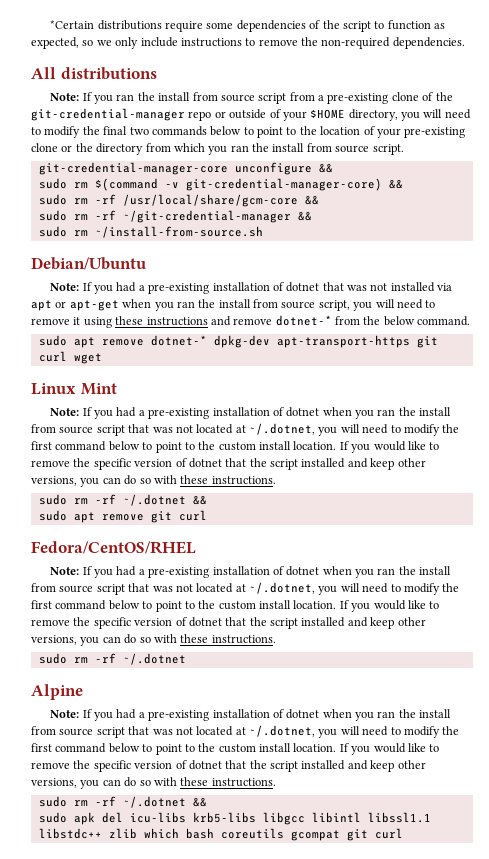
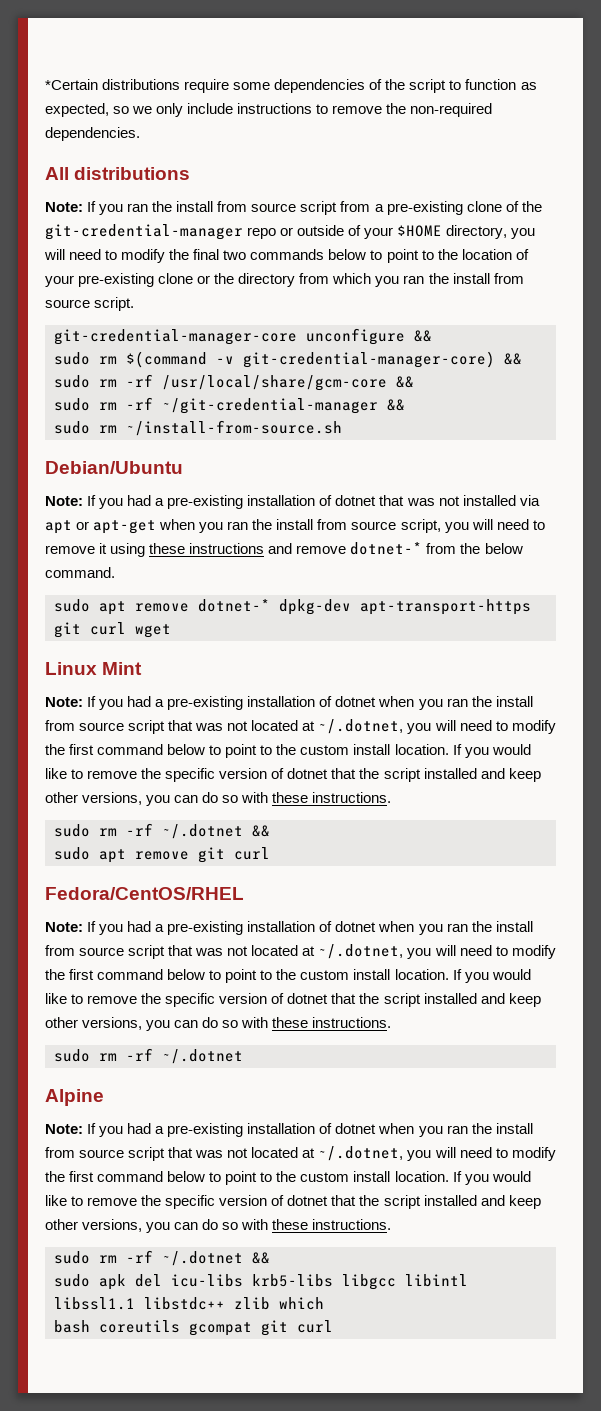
(179, 833) none -> (324, 1303) //

